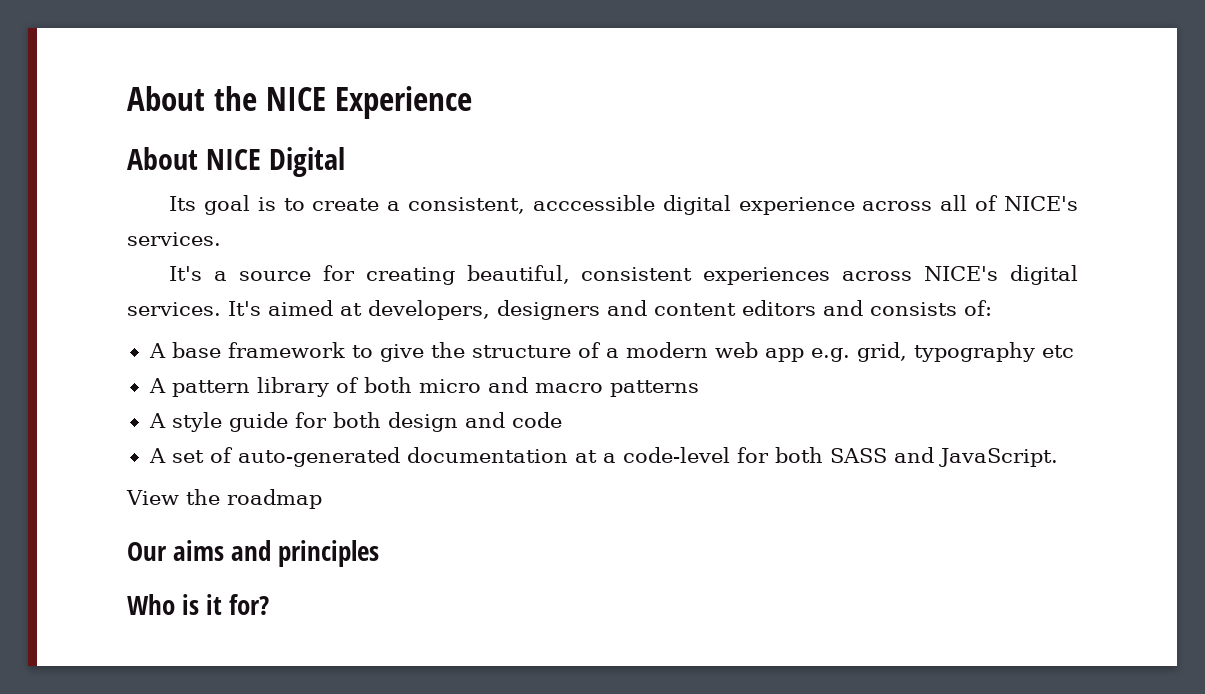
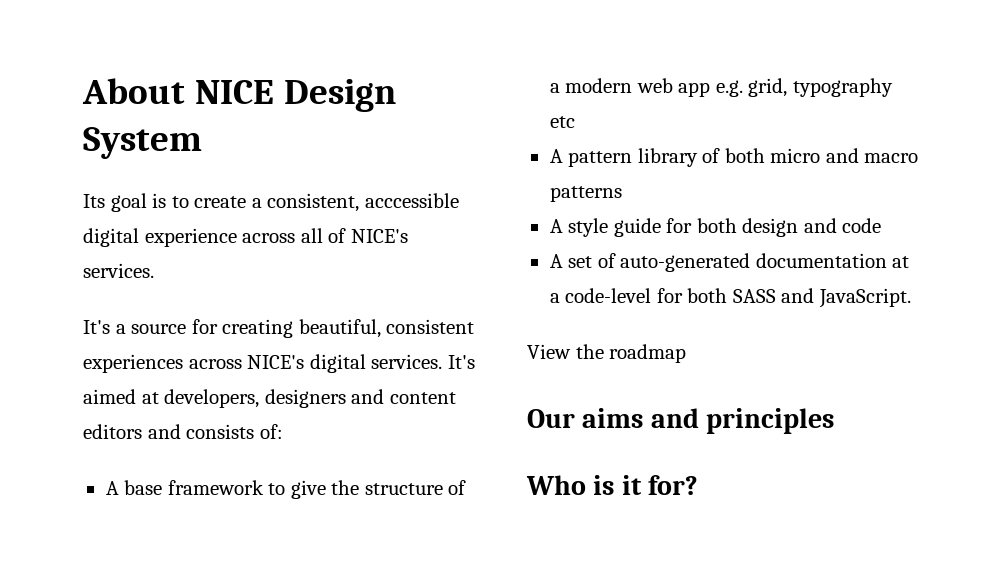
[127,86,472,119] [127,147,345,177] About the NICE Experience // About NICE Digital -> [82,78,396,112] [83,127,202,159] About NICE Design System

